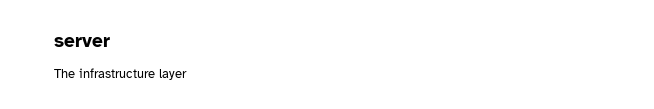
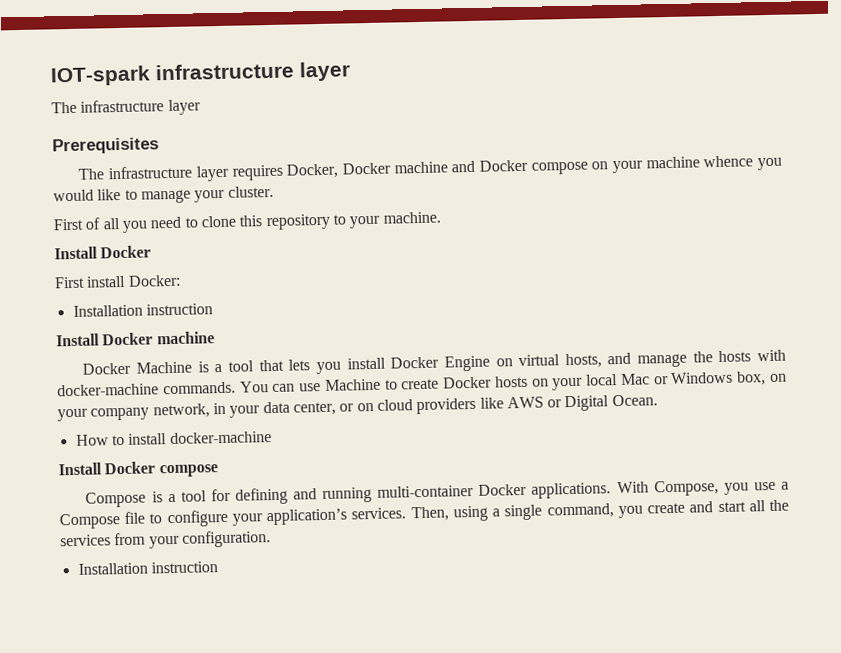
[54,37,110,47] [54,68,187,80] server // The infrastructure layer -> [50,61,351,87] [51,99,201,116] [52,137,159,155] [78,155,782,182] [53,185,274,204] [53,211,441,233] [54,245,152,260] [54,274,181,289] [72,303,213,317] [56,331,215,347] [82,349,787,375] [57,371,787,397] [57,394,658,422] [75,431,272,446] [58,461,218,478] [85,480,789,508] [59,499,790,530] [60,530,271,549] [77,561,218,575] IOT-spark infrastructure layer // The infrastructure layer // Prerequisites // The infrastructure layer requires Docker, Docker machine and Docker compose on your machine whence you would like to manage your cluster. // First of all you need to clone this repository to your machine. // Install Docker // First install Docker: // Installation instruction // Install Docker machine // Docker Machine is a tool that lets you install Docker Engine on virtual hosts, and manage the hosts with docker-machine commands. You can use Machine to create Docker hosts on your local Mac or Windows box, on your company network, in your data center, or on cloud providers like AWS or Digital Ocean. // How to install docker-machine // Install Docker compose // Compose is a tool for defining and running multi-container Docker applications. With Compose, you use a Compose file to configure your application’s services. Then, using a single command, you create and start all the services from your configuration. // Installation instruction

